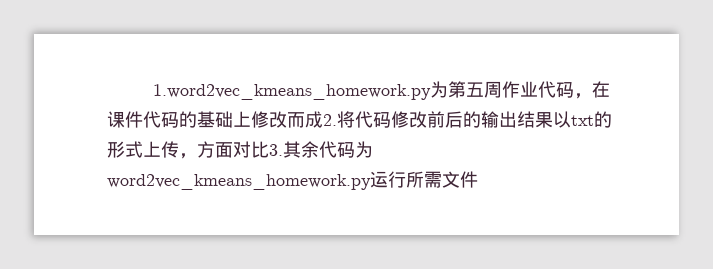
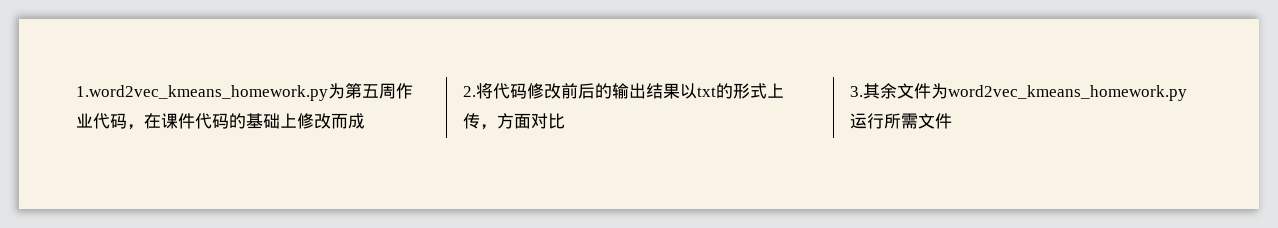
(323, 119) none -> (365, 121) //
(269, 149) none -> (565, 121) //
[319,141,355,158] 代码 -> [897,83,931,99] 文件

